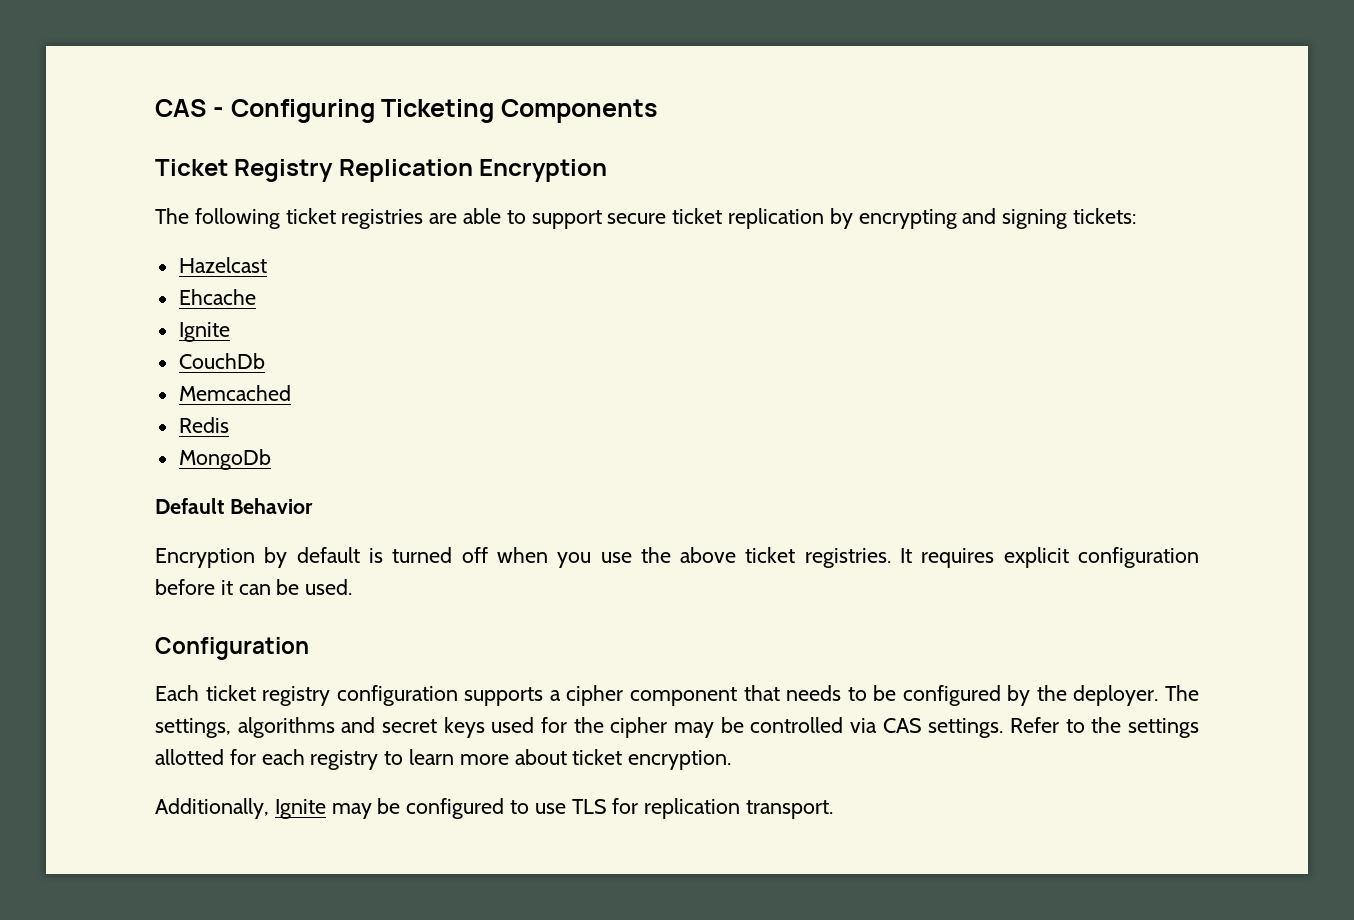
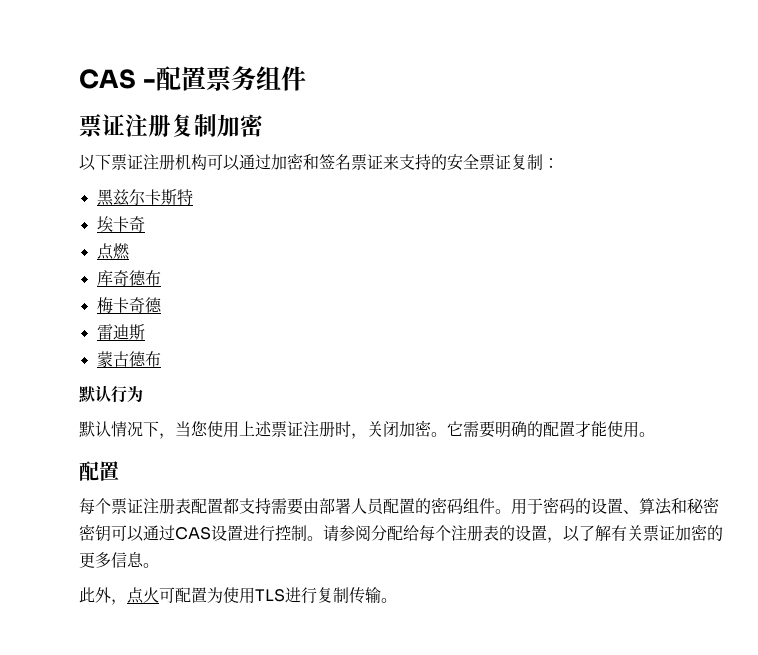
[230,99,658,123] [155,159,608,182] [155,208,1137,229] [178,257,267,273] [178,289,256,305] [178,322,230,342] [178,353,265,369] [178,385,291,401] [178,417,229,433] [178,449,271,470] [155,498,313,514] [155,547,1199,568] [155,579,353,595] [155,637,309,660] [155,685,1199,706] [155,717,1199,738] [155,749,732,770] [155,798,834,819] Configuring Ticketing Components // Ticket Registry Replication Encryption // The following ticket registries are able to support secure ticket replication by encrypting and signing tickets: // Hazelcast // Ehcache // Ignite // CouchDb // Memcached // Redis // MongoDb // Default Behavior // Encryption by default is turned off when you use the above ticket registries. It requires explicit configuration before it can be used. // Configuration // Each ticket registry configuration supports a cipher component that needs to be configured by the deployer. The settings, algorithms and secret keys used for the cipher may be controlled via CAS settings. Refer to the settings allotted for each registry to learn more about ticket encryption. // Additionally, Ignite may be configured to use TLS for replication transport. -> [155,66,306,91] [79,114,264,137] [79,153,559,171] [96,189,193,206] [96,216,145,232] [96,243,130,260] [96,270,161,286] [96,297,162,314] [96,324,145,340] [96,351,161,367] [79,385,143,403] [79,420,655,439] [79,461,119,481] [79,497,719,515] [79,524,723,543] [79,552,159,568] [79,587,397,605] 配置票务组件 // 票证注册复制加密 // 以下票证注册机构可以通过加密和签名票证来支持的安全票证复制： // 黑兹尔卡斯特 // 埃卡奇 // 点燃 // 库奇德布 // 梅卡奇德 // 雷迪斯 // 蒙古德布 // 默认行为 // 默认情况下，当您使用上述票证注册时，关闭加密。它需要明确的配置才能使用。 // 配置 // 每个票证注册表配置都支持需要由部署人员配置的密码组件。用于密码的设置、算法和秘密密钥可以通过CAS设置进行控制。请参阅分配给每个注册表的设置，以了解有关票证加密的更多信息。 // 此外，点火可配置为使用TLS进行复制传输。

